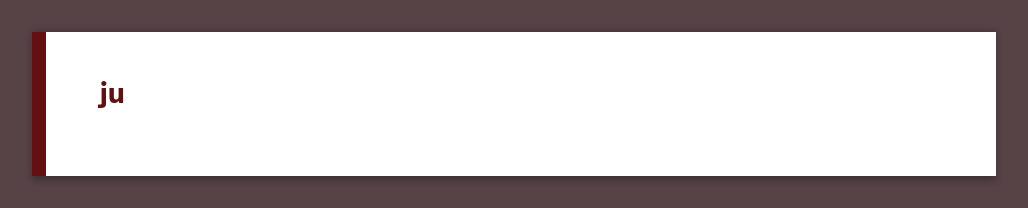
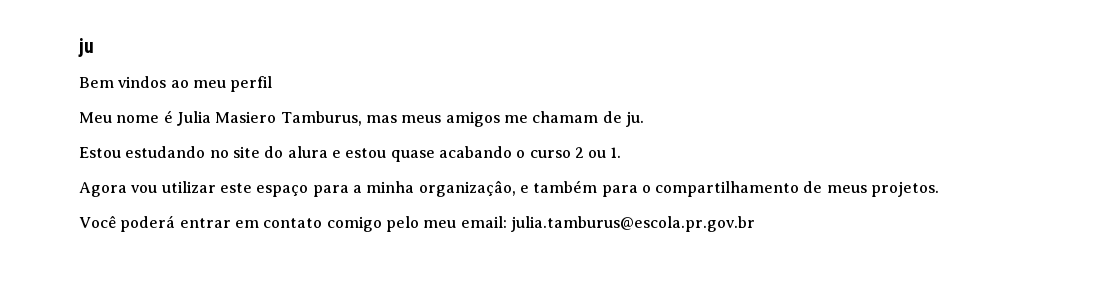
(125, 94) none -> [79,76,273,92] [79,110,644,127] [79,146,622,162] [79,180,940,197] [79,215,755,232] // Bem vindos ao meu perfil // Meu nome é Julia Masiero Tamburus, mas meus amigos me chamam de ju. // Estou estudando no site do alura e estou quase acabando o curso 2 ou 1. // Agora vou utilizar este espaço para a minha organizaçâo, e também para o compartilhamento de meus projetos. // Você poderá entrar em contato comigo pelo meu email: julia.tamburus@escola.pr.gov.br

